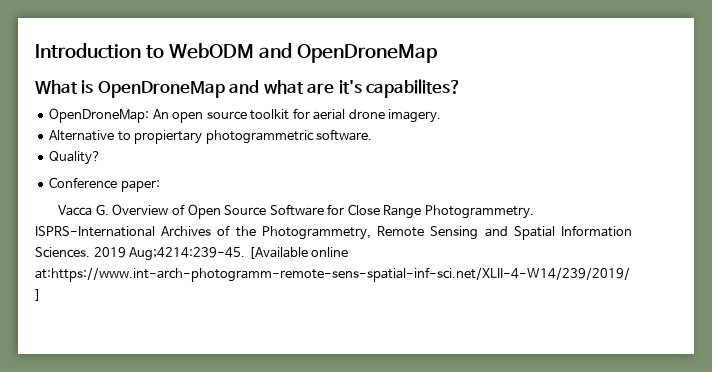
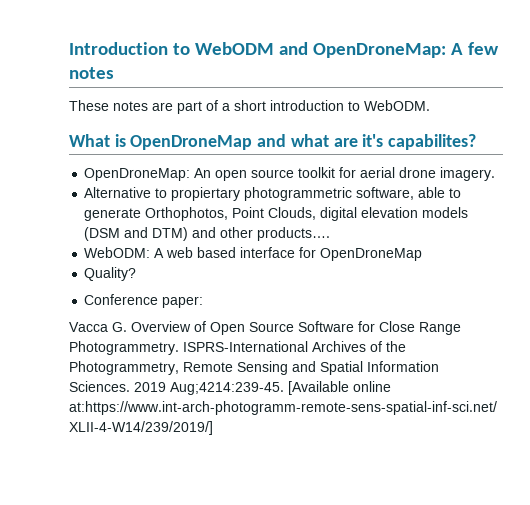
[296,44,437,63] OpenDroneMap -> [312,42,499,58] [69,67,114,79] [69,100,430,114] OpenDroneMap: A few notes // These notes are part of a short introduction to WebODM.
[316,129,373,141] software. -> [356,187,462,200] [84,207,469,221] [84,227,331,241] [84,247,423,261] software, able to generate Orthophotos, Point Clouds, digital elevation models (DSM and DTM) and other products…. // WebODM: A web based interface for OpenDroneMap

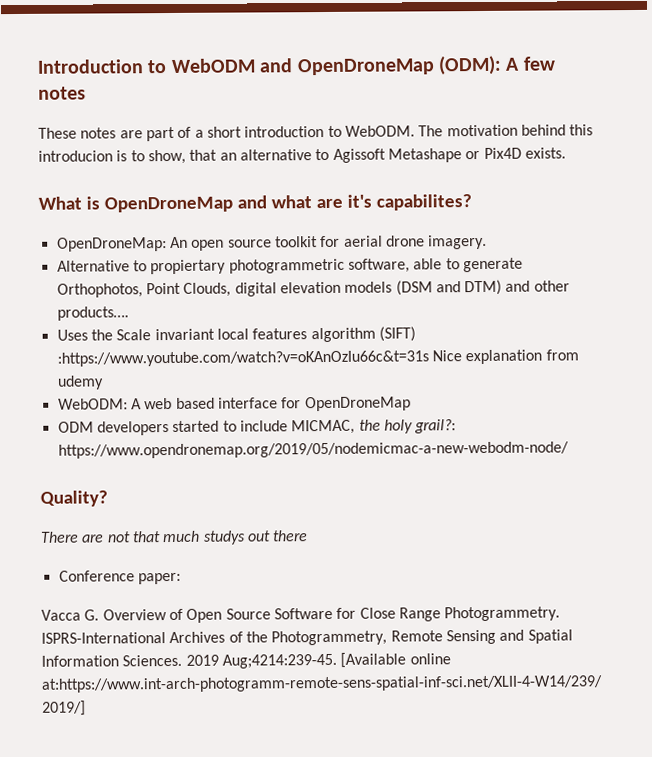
[312,43,446,58] OpenDroneMap: -> [296,55,502,76] OpenDroneMap (ODM):
(430, 105) none -> [418,124,594,137] [38,147,566,165] The motivation behind this introducion is to show, that an alternative to Agissoft Metashape or Pix4D exists.
(331, 234) none -> [56,326,416,343] [56,349,579,367] [56,375,104,390] // Uses the Scale invariant local features algorithm (SIFT) :https://www.youtube.com/watch?v=oKAnOzIu66c&t=31s Nice explanation from udemy
[84,267,137,281] Quality? -> [57,419,457,436] [57,441,569,459] [40,490,108,507] [40,530,309,545] ODM developers started to include MICMAC, the holy grail?: https://www.opendronemap.org/2019/05/nodemicmac-a-new-webodm-node/ // Quality? // There are not that much studys out there

